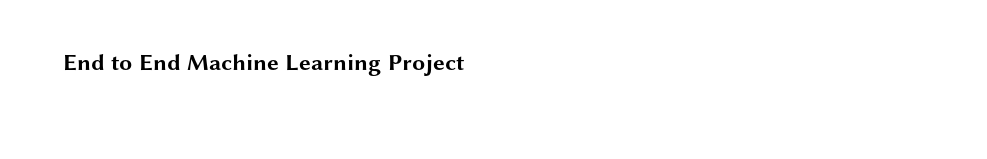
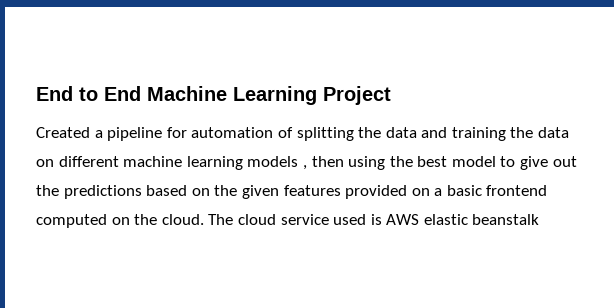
(464, 65) none -> [36,127,570,141] [36,156,577,170] [36,185,548,199] [36,214,540,228] // Created a pipeline for automation of splitting the data and training the data on different machine learning models , then using the best model to give out the predictions based on the given features provided on a basic frontend computed on the cloud. The cloud service used is AWS elastic beanstalk

